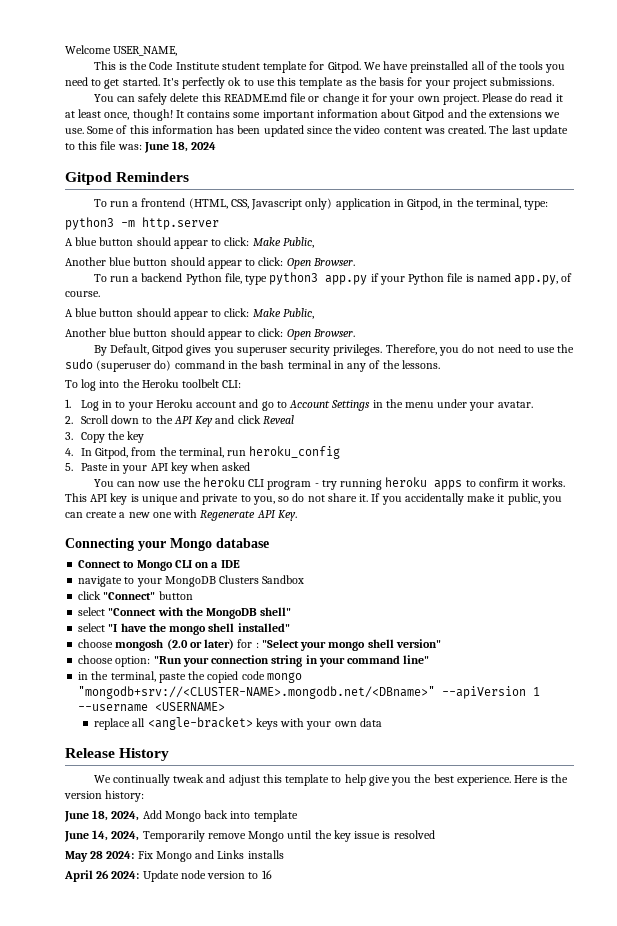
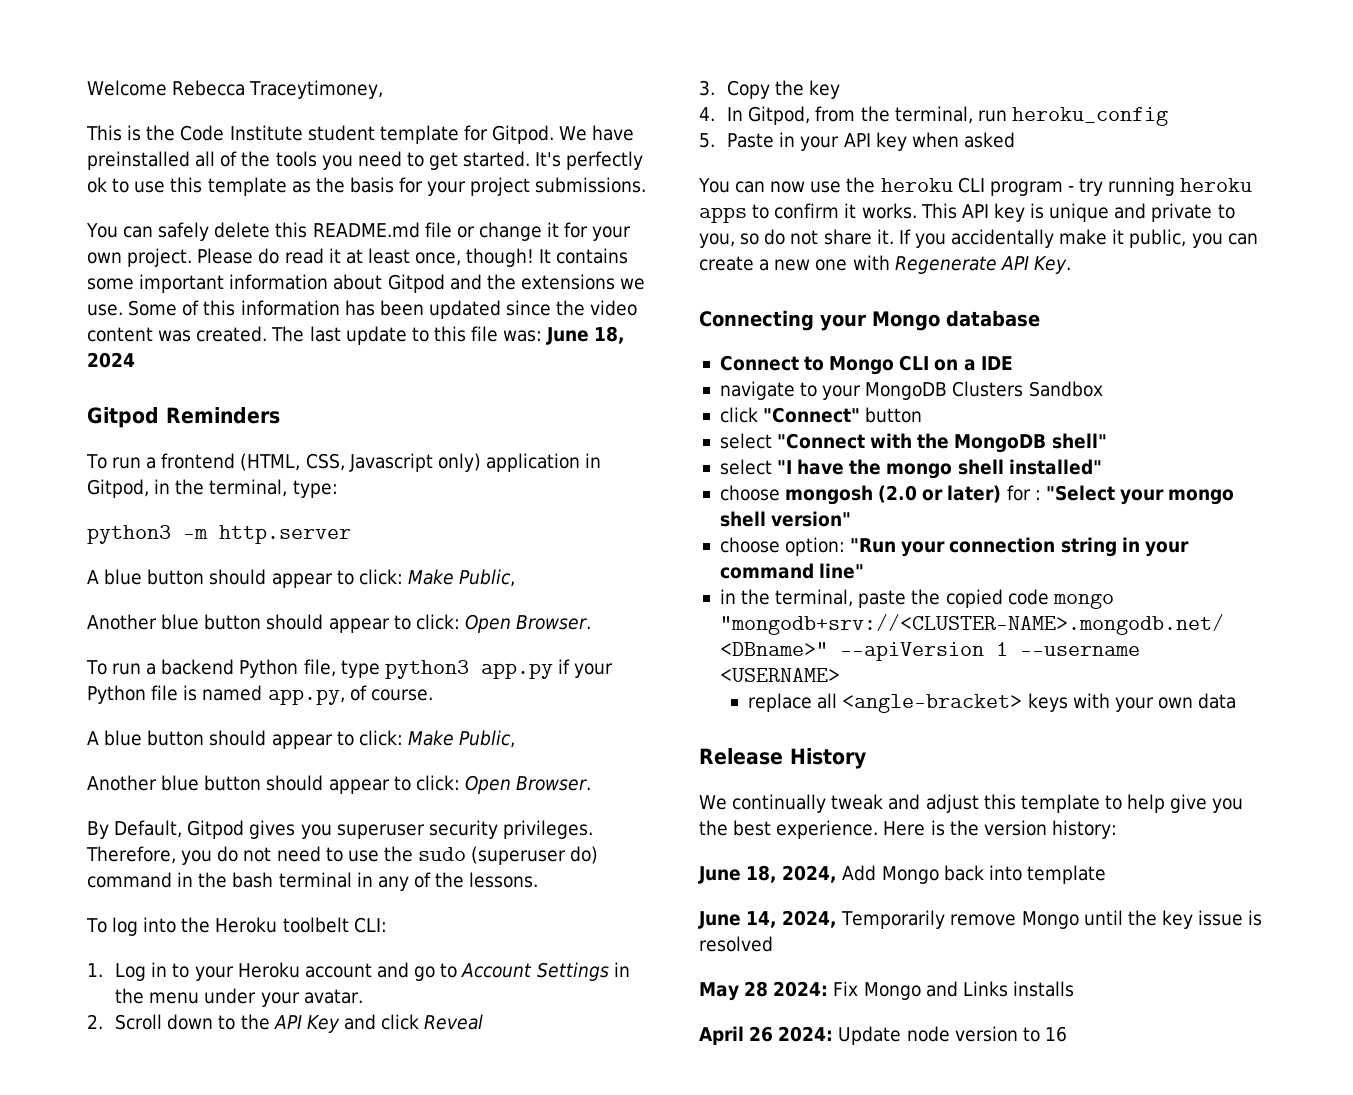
[113,46,178,56] USER_NAME, -> [172,80,384,99] Rebecca Traceytimoney,

